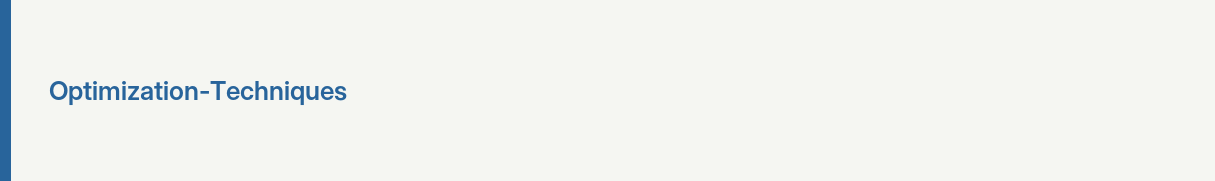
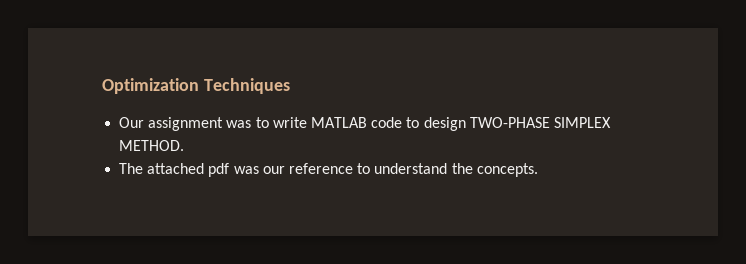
[49,81,347,106] Optimization-Techniques -> [102,78,290,94] [119,117,611,131] [119,140,185,151] [119,163,538,177] Optimization Techniques // Our assignment was to write MATLAB code to design TWO-PHASE SIMPLEX METHOD. // The attached pdf was our reference to understand the concepts.

